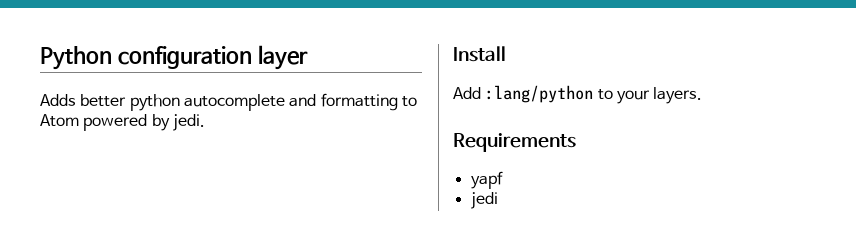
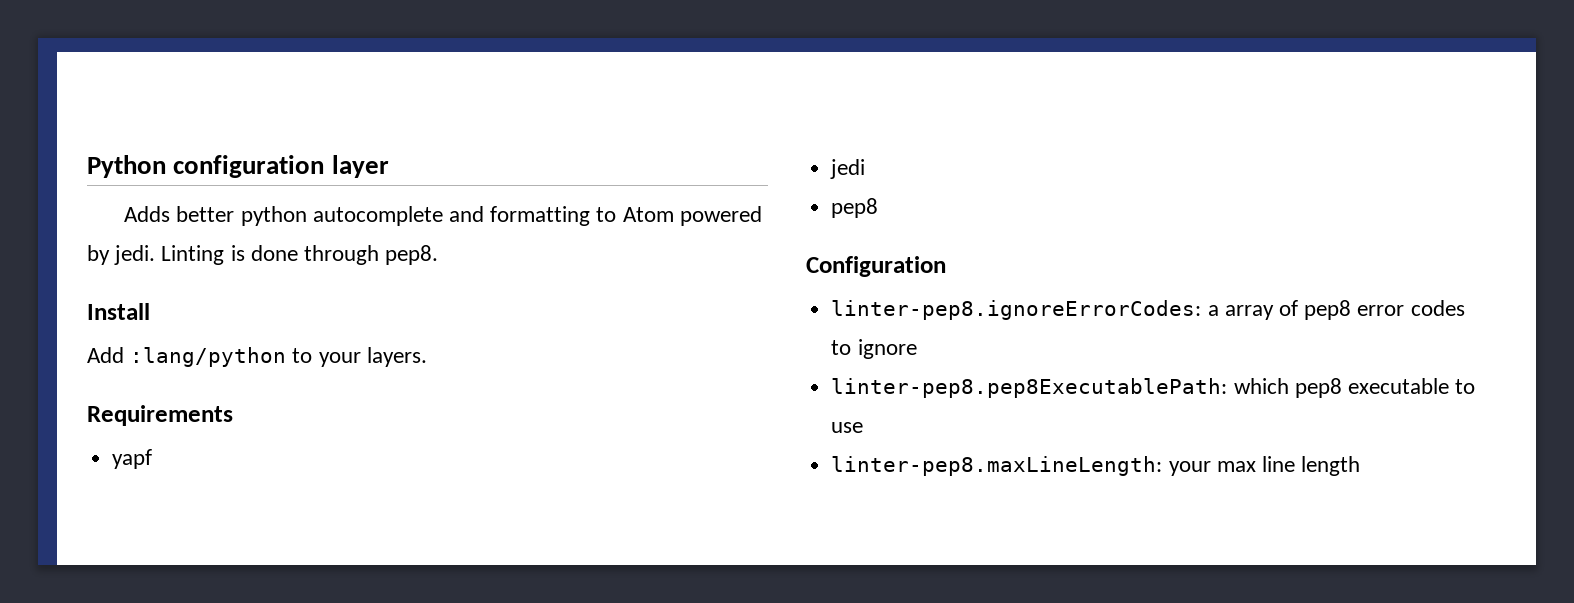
(205, 122) none -> [161,245,439,265] Linting is done through pep8.
(498, 200) none -> [831,198,879,218] [806,256,946,277] [831,300,1465,320] [831,339,917,359] [831,378,1476,398] [831,422,864,433] [831,456,1361,476] // pep8 // Configuration // linter-pep8.ignoreErrorCodes: a array of pep8 error codes to ignore // linter-pep8.pep8ExecutablePath: which pep8 executable to use // linter-pep8.maxLineLength: your max line length

